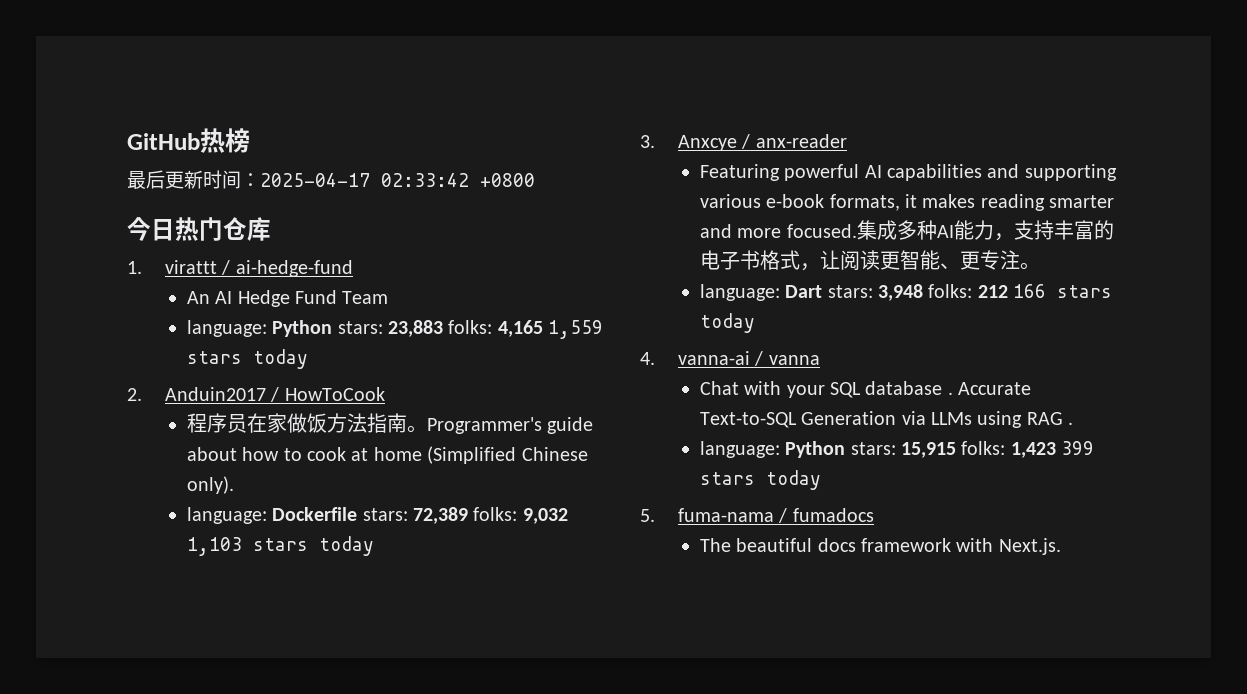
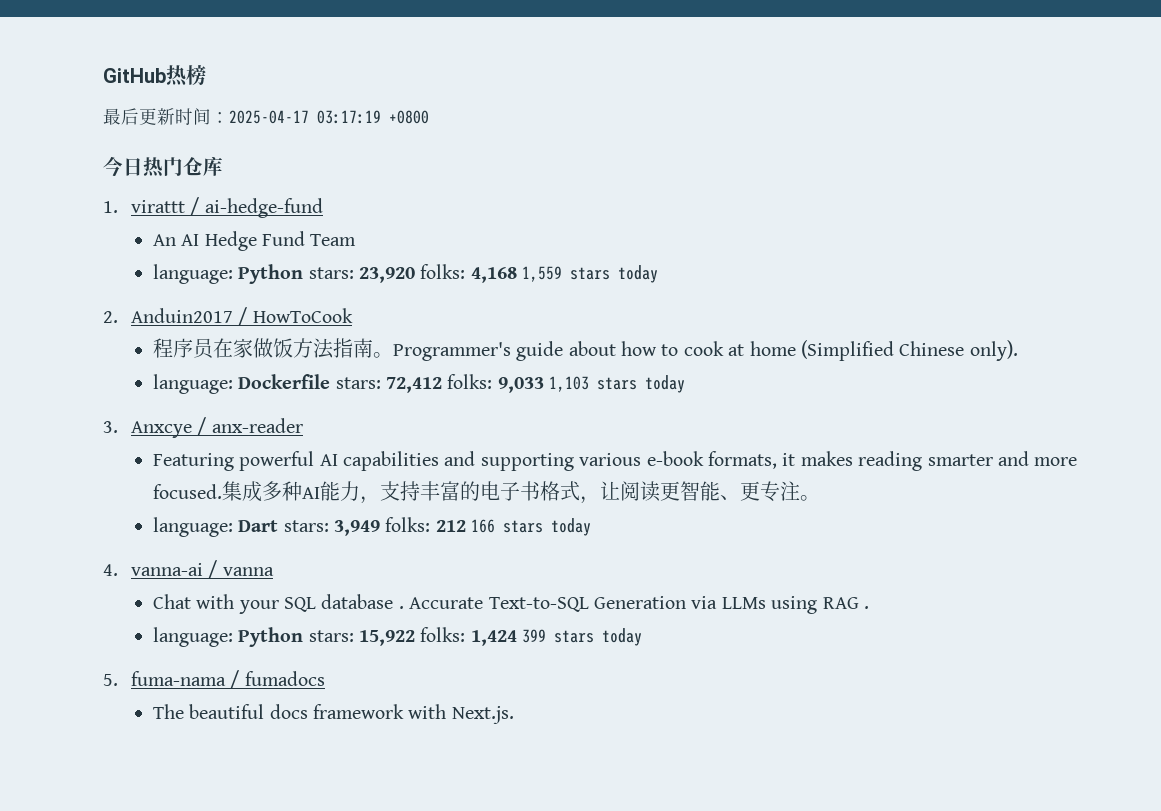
[381,173,469,187] 02:33:42 -> [317,110,381,124] 03:17:19
[387,320,543,337] 23,883 folks: 4,165 -> [359,264,517,283] 23,920 folks: 4,168
[412,507,568,524] 72,389 folks: 9,032 -> [386,374,544,393] 72,412 folks: 9,033
[877,284,923,301] 3,948 -> [334,520,381,536] 3,949
[900,441,1056,458] 15,915 folks: 1,423 -> [359,627,517,646] 15,922 folks: 1,424

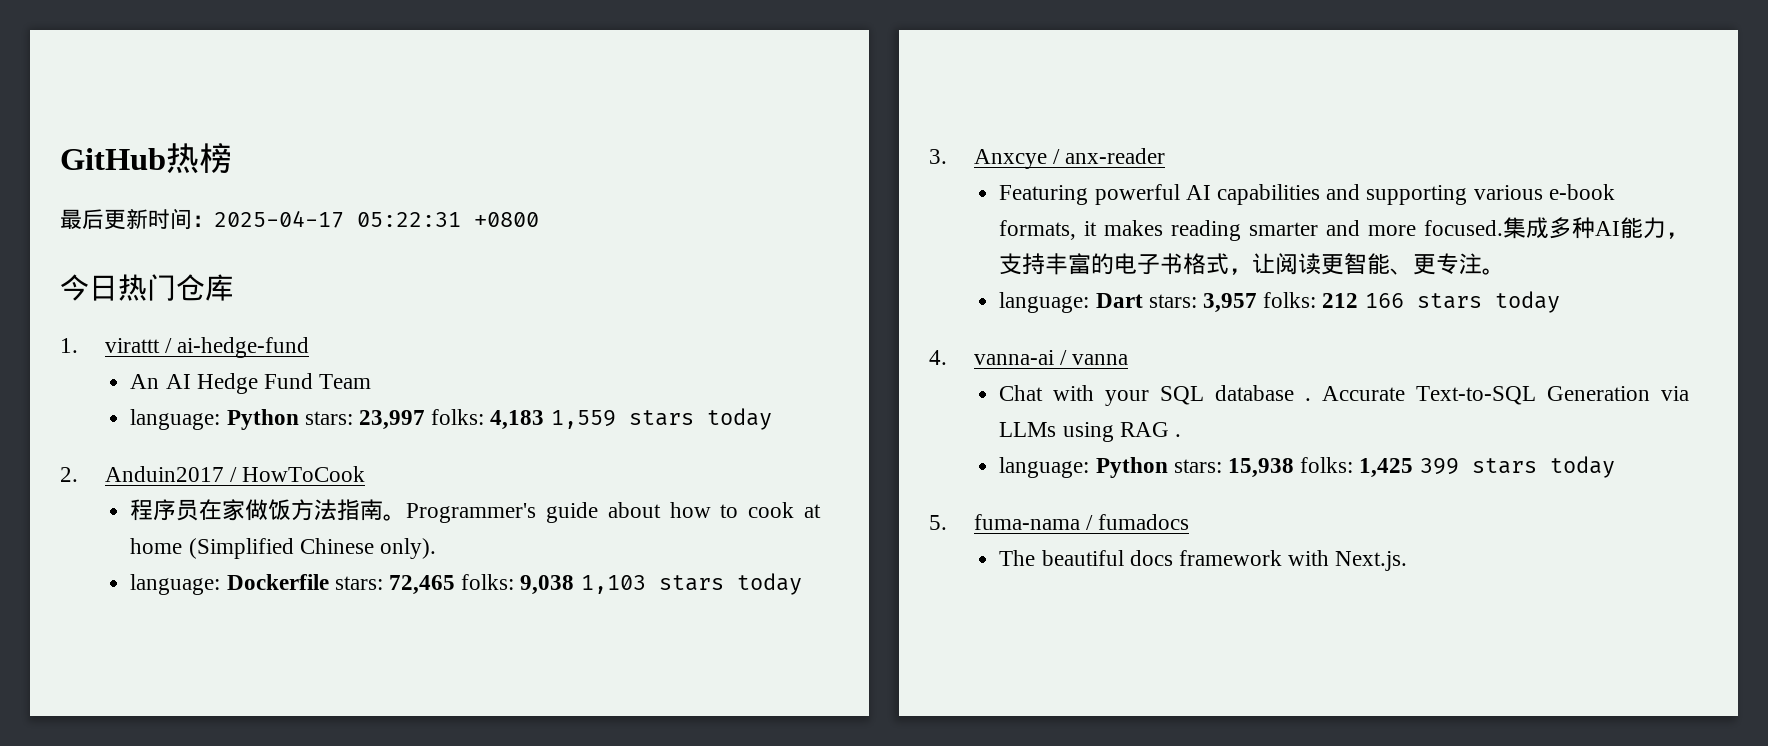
[317,110,381,124] 03:17:19 -> [357,212,461,227] 05:22:31
[359,264,517,283] 23,920 folks: 4,168 -> [358,409,545,430] 23,997 folks: 4,183
[386,374,544,393] 72,412 folks: 9,033 -> [388,574,575,595] 72,465 folks: 9,038
[334,520,381,536] 3,949 -> [1202,293,1257,313] 3,957
[359,627,517,646] 15,922 folks: 1,424 -> [1227,457,1414,478] 15,938 folks: 1,425

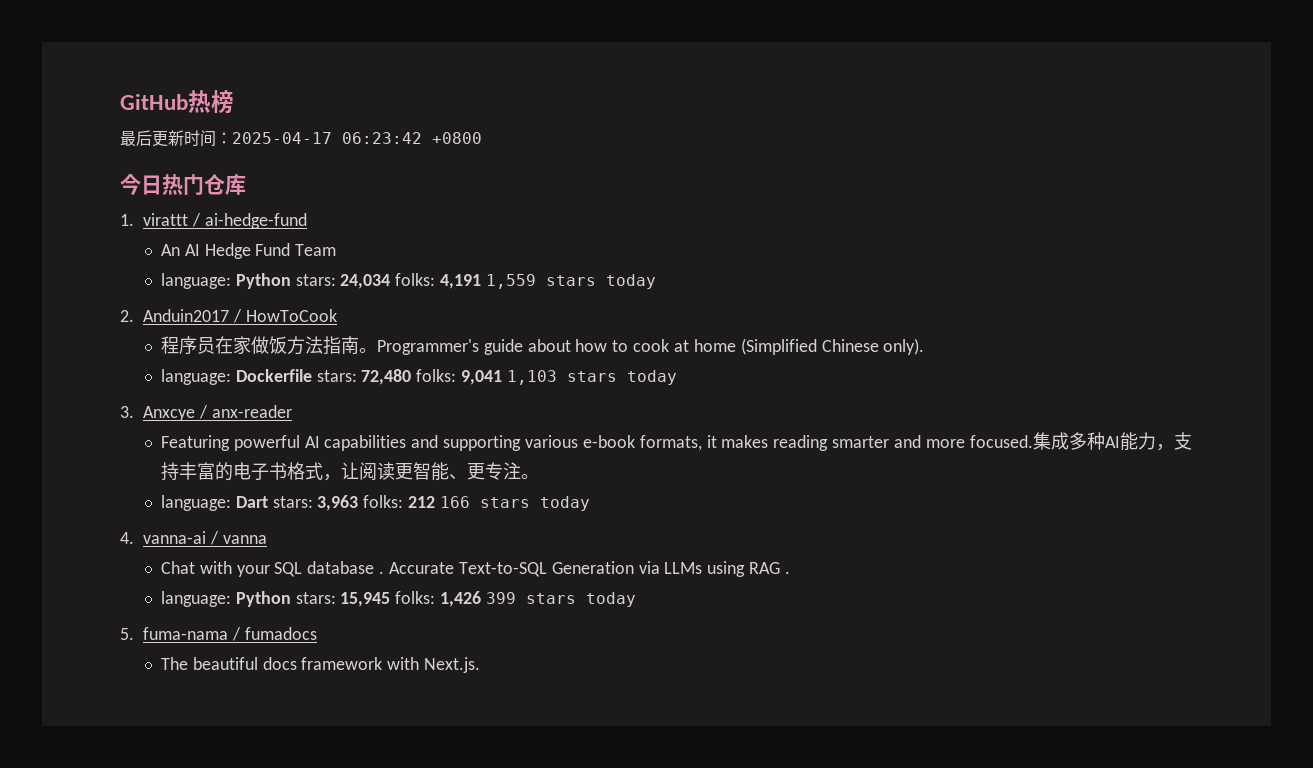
[357,212,461,227] 05:22:31 -> [342,132,422,144] 06:23:42
[358,409,545,430] 23,997 folks: 4,183 -> [340,273,482,289] 24,034 folks: 4,191
[388,574,575,595] 72,465 folks: 9,038 -> [361,369,503,385] 72,480 folks: 9,041
[1202,293,1257,313] 3,957 -> [317,495,359,511] 3,963
[1227,457,1414,478] 15,938 folks: 1,425 -> [340,591,482,607] 15,945 folks: 1,426

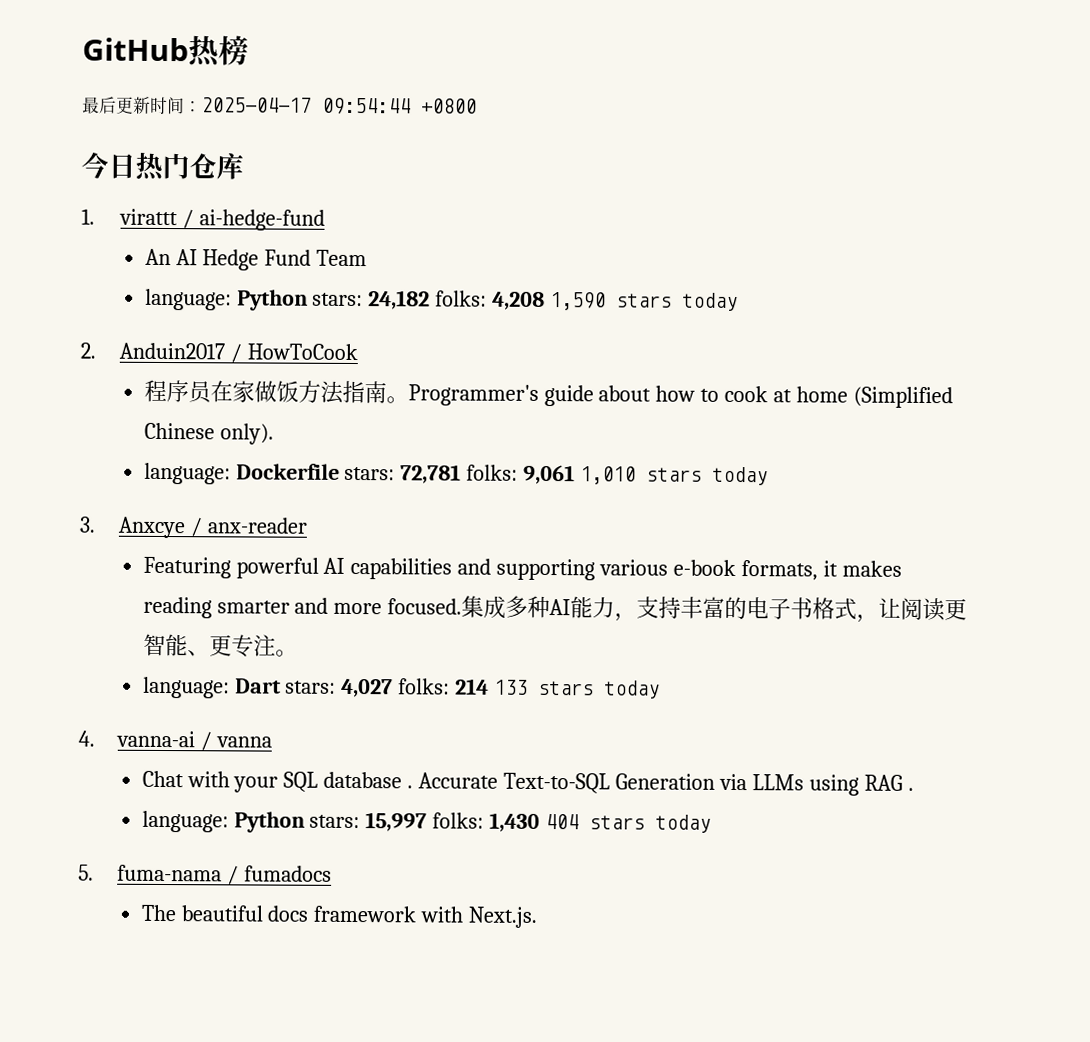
[342,132,422,144] 06:23:42 -> [322,97,411,115] 09:54:44
[340,273,536,289] 24,034 folks: 4,191 1,559 -> [368,290,607,311] 24,182 folks: 4,208 1,590
[361,369,557,385] 72,480 folks: 9,041 1,103 -> [400,464,637,485] 72,781 folks: 9,061 1,010
[317,495,470,511] 3,963 folks: 212 166 -> [341,678,529,698] 4,027 folks: 214 133
[340,591,516,607] 15,945 folks: 1,426 399 -> [365,812,580,832] 15,997 folks: 1,430 404

